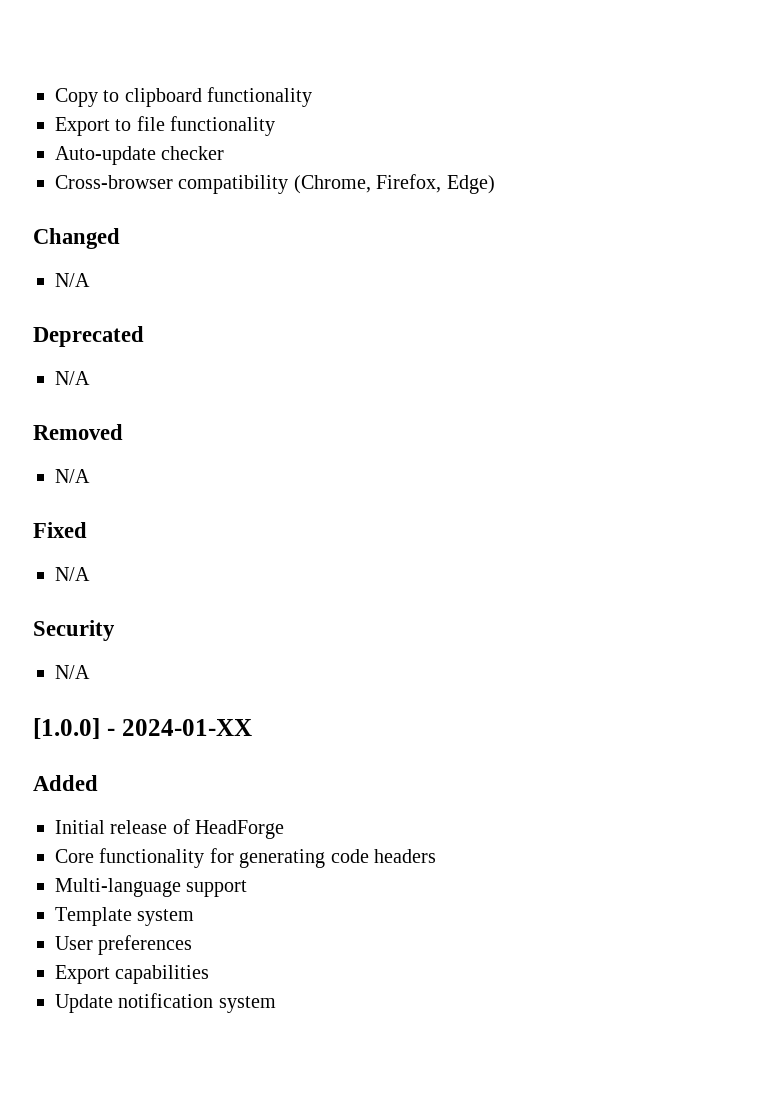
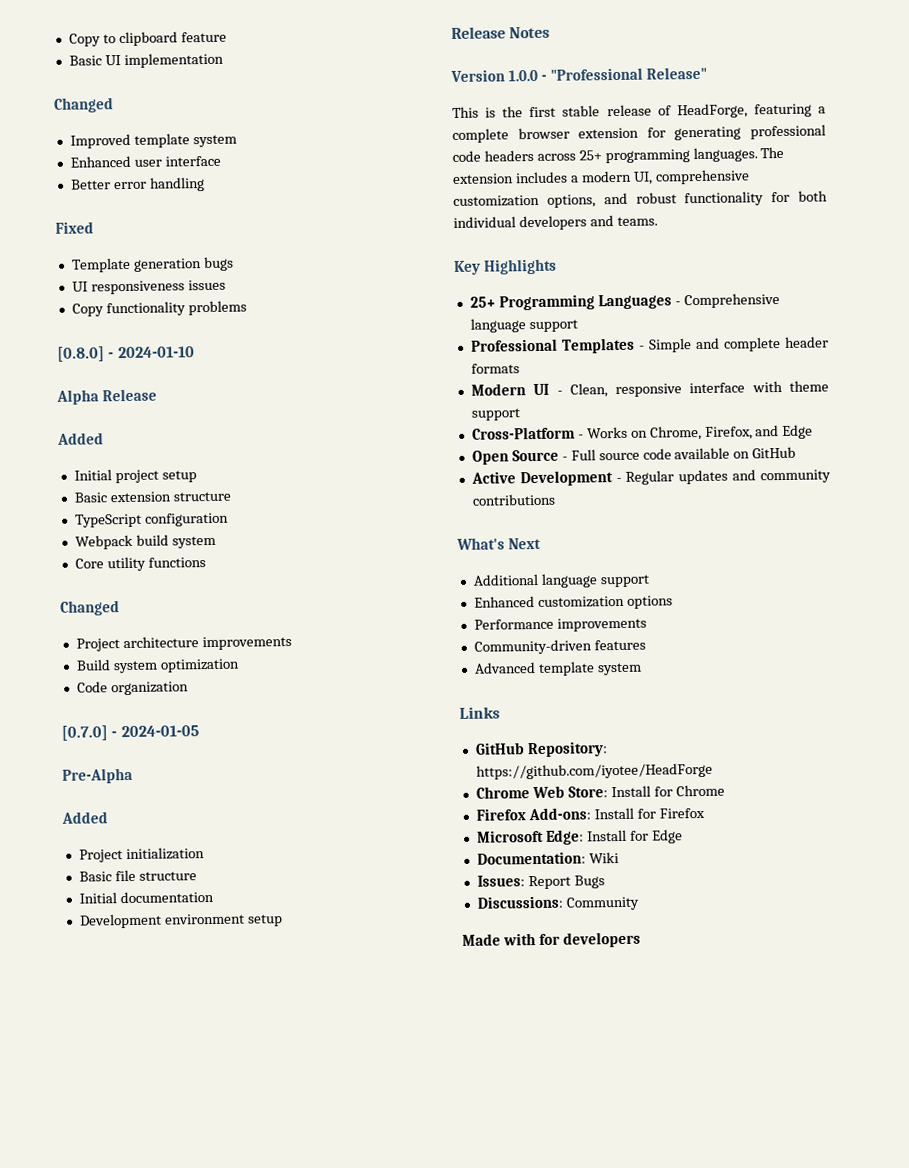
[207,87,313,107] [55,116,276,136] [55,146,225,165] [55,174,495,194] [33,228,120,249] [55,273,90,287] [33,326,144,347] [55,371,90,385] [33,424,123,440] [55,469,90,483] [33,522,87,538] [55,567,90,581] [33,620,115,641] [55,665,90,679] [33,718,252,739] [33,775,98,791] [55,819,285,839] [55,848,436,868] [55,878,248,897] [55,907,195,926] [55,935,193,955] [55,965,210,984] [55,993,276,1013] functionality // Export to file functionality // Auto-update checker // Cross-browser compatibility (Chrome, Firefox, Edge) // Changed // N/A // Deprecated // N/A // Removed // N/A // Fixed // N/A // Security // N/A // [1.0.0] - 2024-01-XX // Added // Initial release of HeadForge // Core functionality for generating code headers // Multi-language support // Template system // User preferences // Export capabilities // Update notification system -> [180,31,227,43] [68,52,224,69] [54,97,114,113] [69,133,237,149] [69,155,221,168] [70,177,205,192] [55,221,94,234] [70,256,234,273] [71,279,226,295] [71,300,247,317] [57,346,195,362] [56,388,158,405] [57,432,104,445] [73,469,197,484] [73,491,231,503] [74,512,229,528] [74,534,216,550] [74,556,206,572] [60,600,120,616] [75,635,292,652] [75,658,240,674] [76,681,189,696] [61,725,199,741] [62,767,133,784] [61,811,108,824] [78,847,205,863] [78,869,197,882] [78,890,214,904] [79,913,283,929] [451,26,551,39] [450,66,708,83] [452,103,826,119] [452,124,826,143] [452,146,785,164] [452,169,750,185] [453,190,828,208] [453,215,658,231] [454,258,558,275] [469,293,780,311] [469,318,578,333] [470,336,829,354] [470,363,520,374] [470,380,829,398] [470,408,521,421] [471,424,814,441] [471,446,797,465] [470,469,831,487] [471,493,556,506] [456,537,542,550] [472,573,650,588] [473,595,673,609] [473,617,647,632] [473,639,646,655] [473,661,642,676] [459,706,500,719] [474,741,608,758] [475,762,713,780] [475,784,725,799] [475,807,705,821] [476,829,683,845] [476,851,619,865] [476,875,605,890] [476,895,639,911] [462,931,641,948] feature // Basic UI implementation // Changed // Improved template system // Enhanced user interface // Better error handling // Fixed // Template generation bugs // UI responsiveness issues // Copy functionality problems // [0.8.0] - 2024-01-10 // Alpha Release // Added // Initial project setup // Basic extension structure // TypeScript configuration // Webpack build system // Core utility functions // Changed // Project architecture improvements // Build system optimization // Code organization // [0.7.0] - 2024-01-05 // Pre-Alpha // Added // Project initialization // Basic file structure // Initial documentation // Development environment setup // Release Notes // Version 1.0.0 - "Professional Release" // This is the first stable release of HeadForge, featuring a complete browser extension for generating professional code headers across 25+ programming languages. The extension includes a modern UI, comprehensive customization options, and robust functionality for both individual developers and teams. // Key Highlights // 25+ Programming Languages - Comprehensive language support // Professional Templates - Simple and complete header formats // Modern UI - Clean, responsive interface with theme support // Cross-Platform - Works on Chrome, Firefox, and Edge // Open Source - Full source code available on GitHub // Active Development - Regular updates and community contributions // What's Next // Additional language support // Enhanced customization options // Performance improvements // Community-driven features // Advanced template system // Links // GitHub Repository: https://github.com/iyotee/HeadForge // Chrome Web Store: Install for Chrome // Firefox Add-ons: Install for Firefox // Microsoft Edge: Install for Edge // Documentation: Wiki // Issues: Report Bugs // Discussions: Community // Made with for developers

